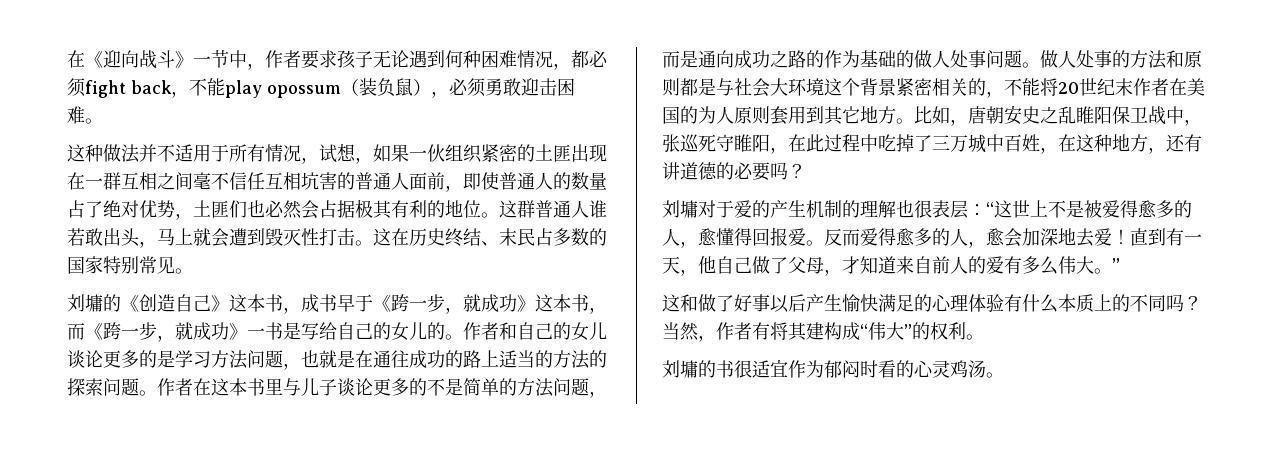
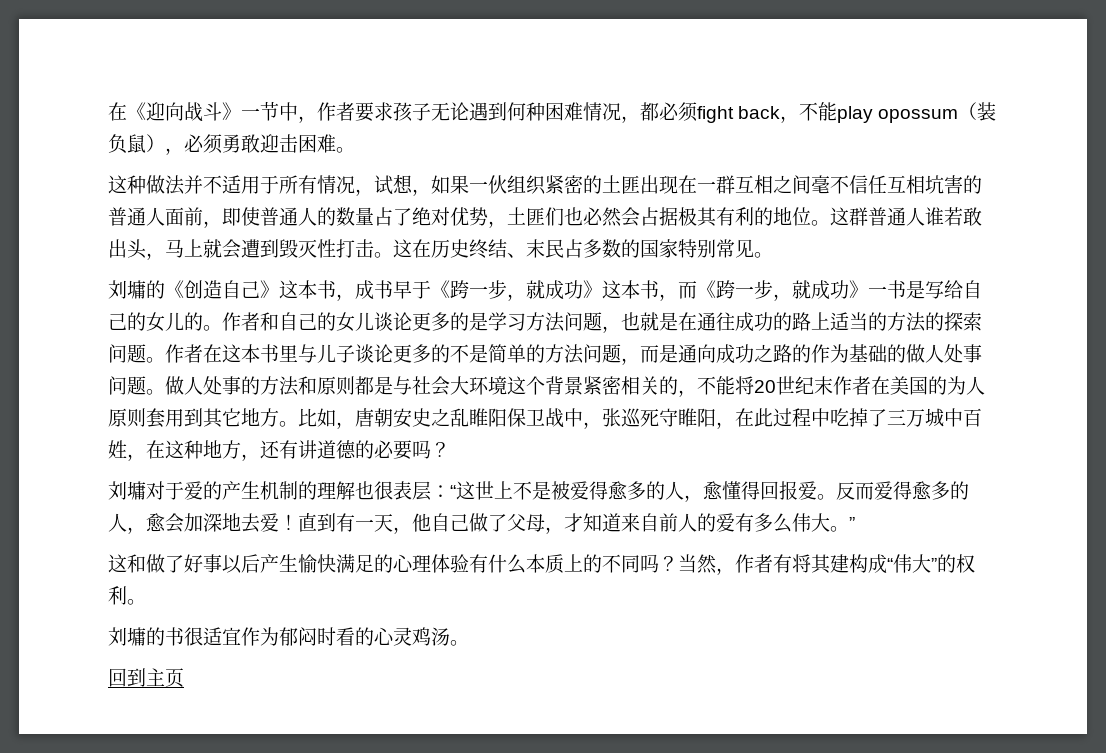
(1004, 375) none -> [108,668,184,688] // 回到主页

